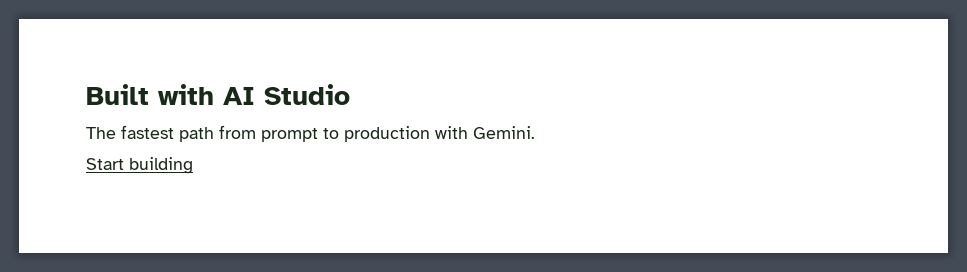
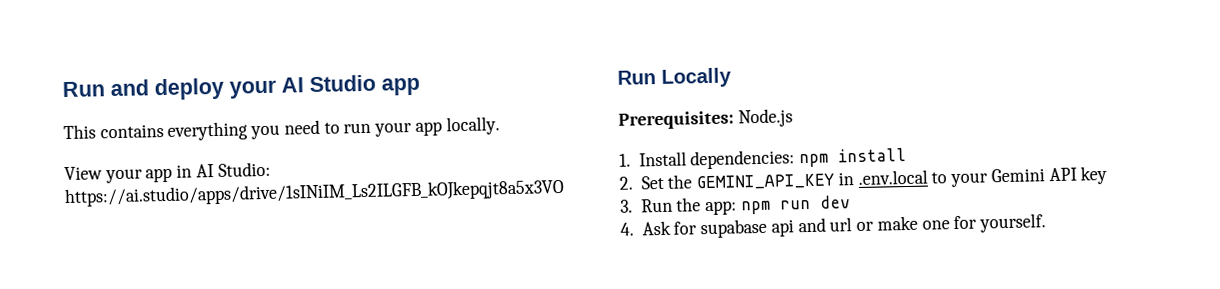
[86,84,350,105] [86,125,535,142] [86,157,193,174] Built with AI Studio // The fastest path from prompt to production with Gemini. // Start building -> [62,74,420,101] [63,116,500,141] [64,161,271,184] [64,178,565,208] [617,67,732,88] [618,108,793,130] [619,147,908,170] [619,165,1108,191] [620,195,851,216] [620,213,1046,239] Run and deploy your AI Studio app // This contains everything you need to run your app locally. // View your app in AI Studio: https://ai.studio/apps/drive/1sINiIM_Ls2ILGFB_kOJkepqjt8a5x3VO // Run Locally // Prerequisites: Node.js // 1. Install dependencies: npm install // 2. Set the GEMINI_API_KEY in .env.local to your Gemini API key // 3. Run the app: npm run dev // 4. Ask for supabase api and url or make one for yourself.

